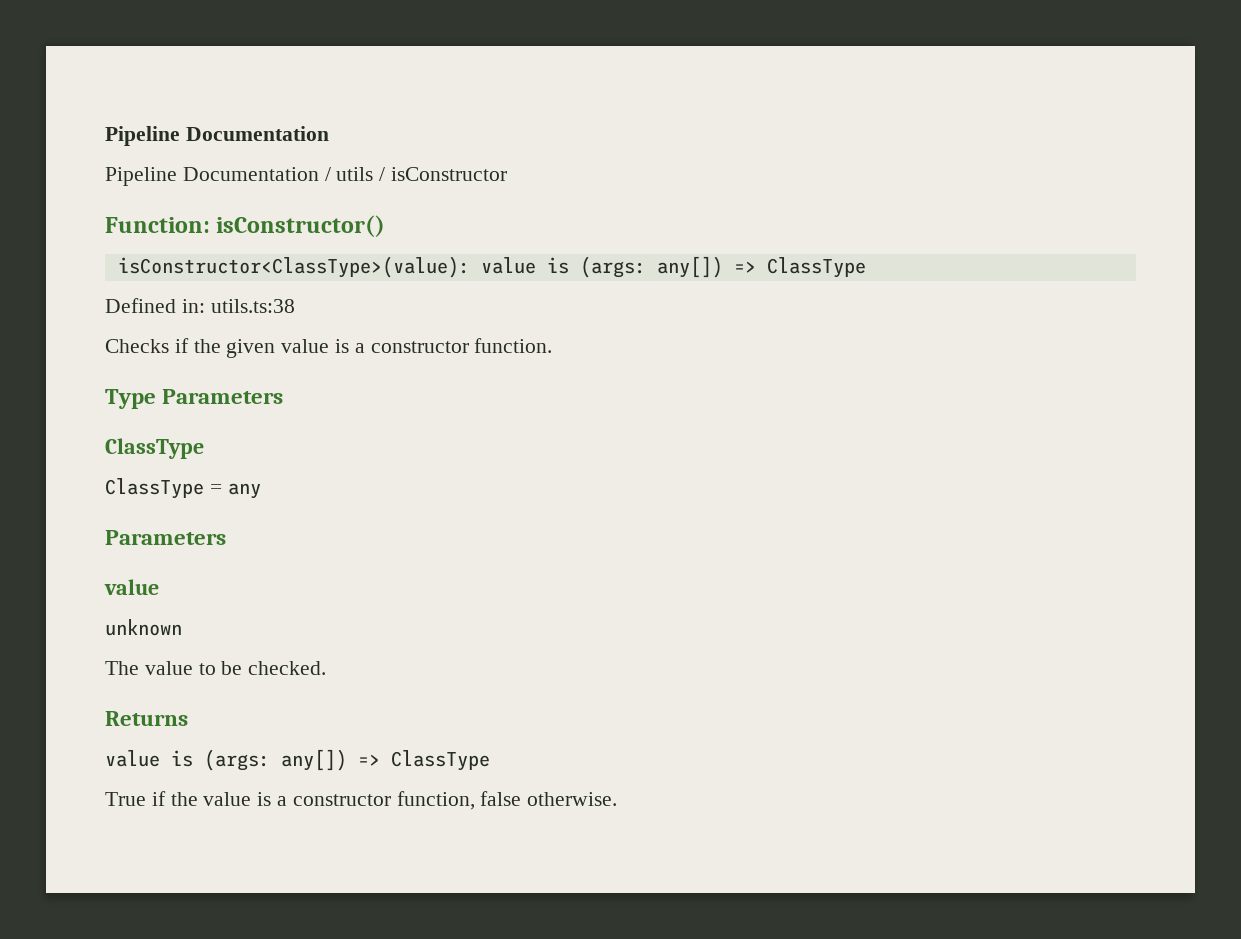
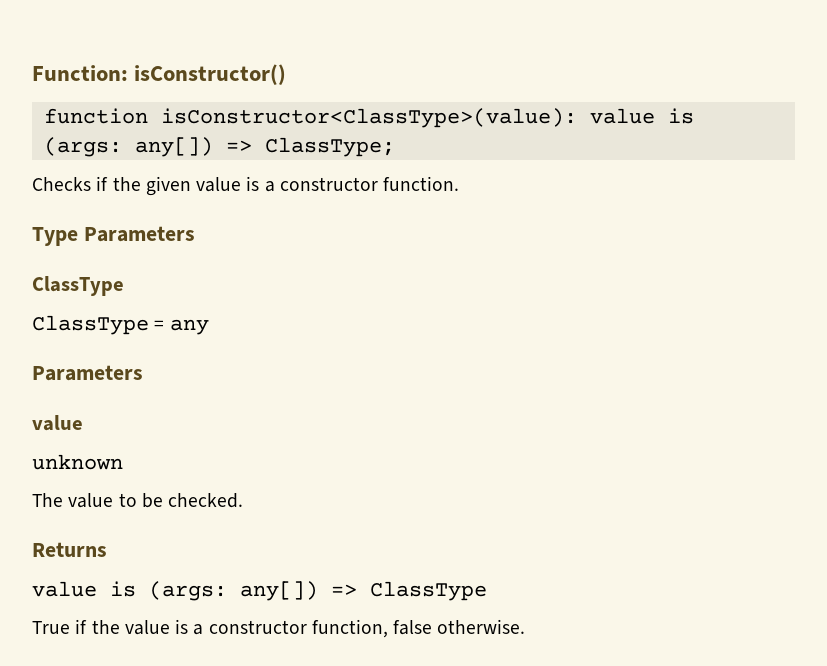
[105,126,329,146] [105,167,508,186] Pipeline Documentation // Pipeline Documentation / utils / isConstructor // -> (32, 73) none
(386, 226) none -> [43,108,148,124] function
[766,257,866,278] [105,298,295,313] ClassType // Defined in: utils.ts:38 -> [264,137,395,157] ClassType;

